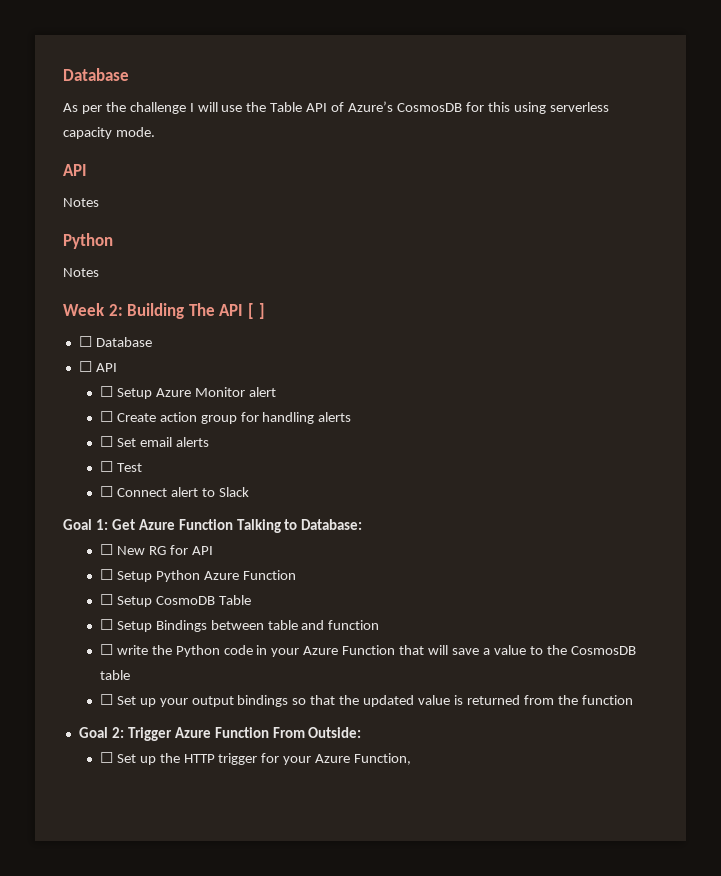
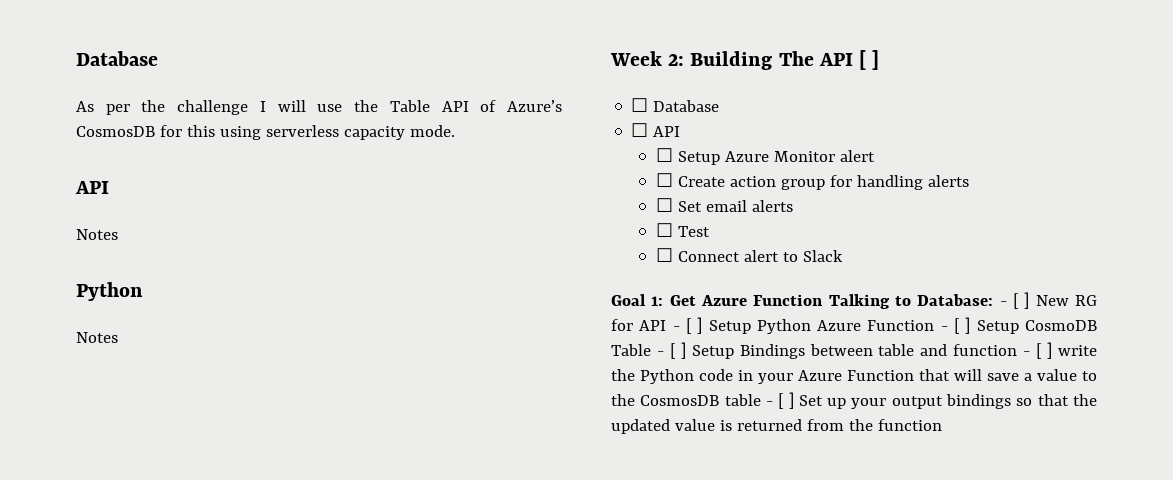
[99,544,113,555] // ☐ -> [999,292,1030,309] - [ ]
[99,569,113,580] // ☐ -> [672,317,703,334] - [ ]
[99,594,113,605] // ☐ -> [940,317,971,334] - [ ]
[99,619,113,630] // ☐ -> [656,342,686,359] - [ ]
[99,644,113,655] // ☐ -> [1023,342,1053,359] - [ ]
[99,694,113,705] // ☐ -> [765,392,794,409] - [ ]
[78,727,362,741] [99,752,412,765] // Goal 2: Trigger Azure Function From Outside: // ☐ Set up the HTTP trigger for your Azure Function, -> (942, 425) none

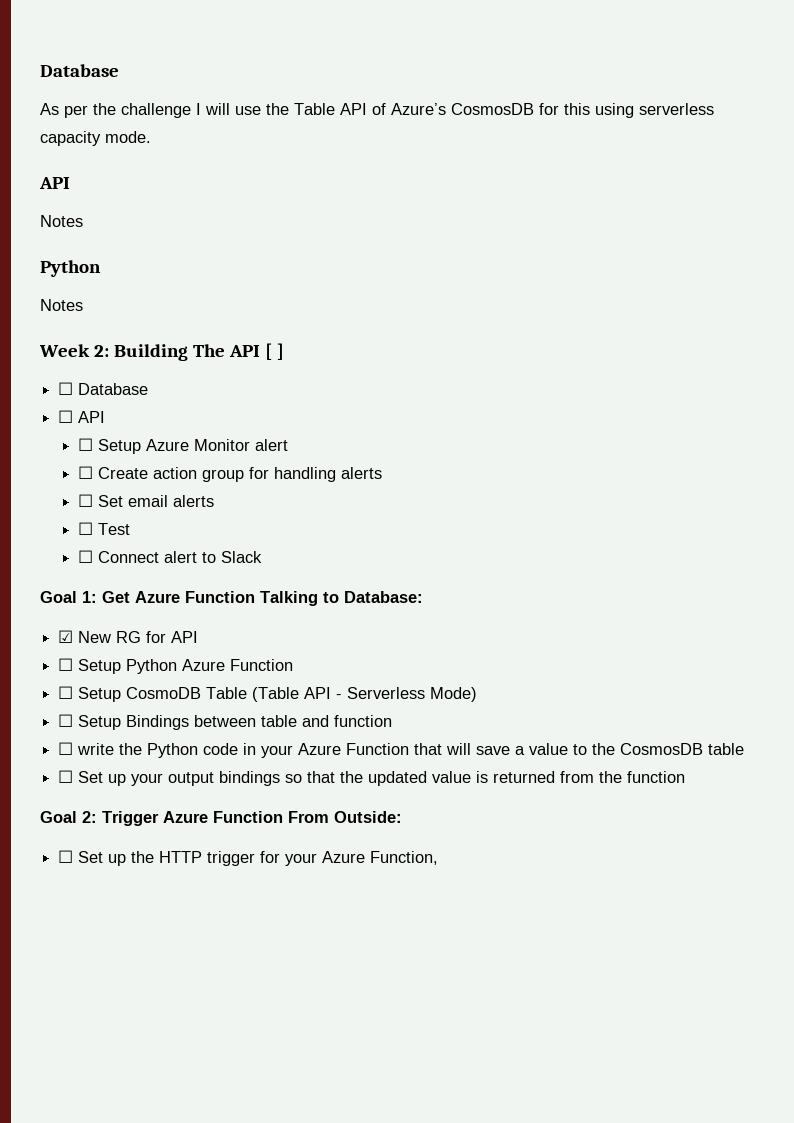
[999,292,1030,309] - [ ] -> [58,630,74,643] // ☑
[672,317,703,334] - [ ] -> [58,658,74,671] // ☐
[940,317,1097,334] [611,342,686,359] - [ ] Setup CosmoDB Table - [ ] -> [58,686,478,702] [58,714,74,727] // ☐ Setup CosmoDB Table (Table API - Serverless Mode) // ☐
[1023,342,1053,359] - [ ] -> [58,742,74,755] // ☐
[765,392,794,409] - [ ] -> [58,770,74,783] // ☐
(942, 425) none -> [40,811,402,826] [58,850,439,866] // Goal 2: Trigger Azure Function From Outside: // ☐ Set up the HTTP trigger for your Azure Function,

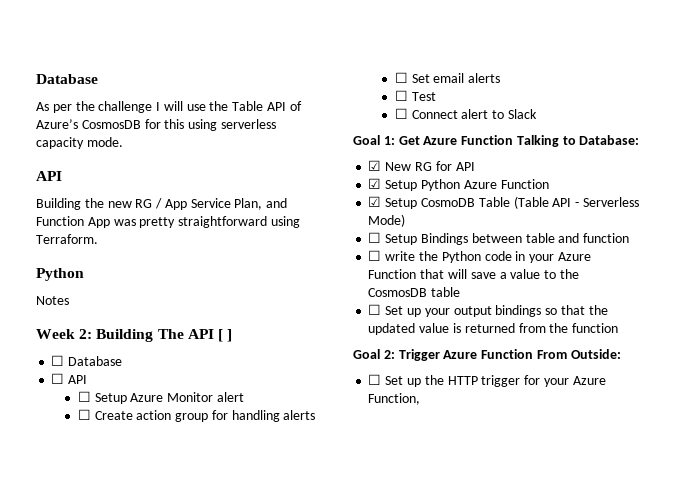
[40,215,83,227] Notes -> [36,198,288,210] [36,216,300,228] [36,234,98,244] Building the new RG / App Service Plan, and Function App was pretty straightforward using Terraform.
[58,658,74,671] ☐ -> [368,178,382,189] ☑
[58,686,74,699] ☐ -> [368,196,382,207] ☑

